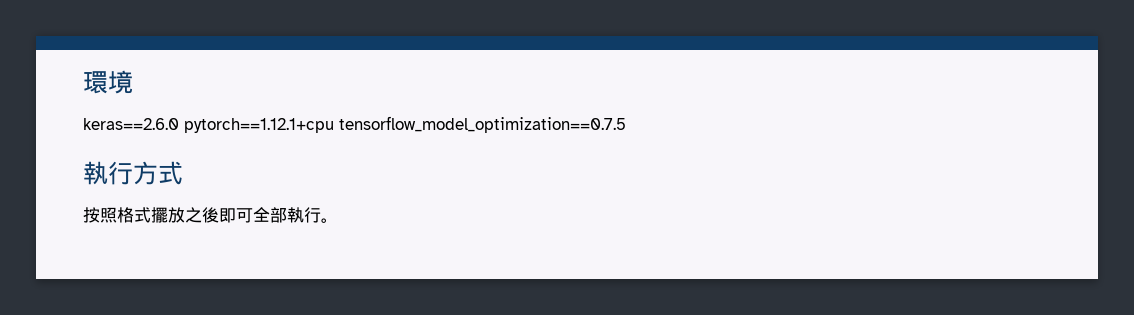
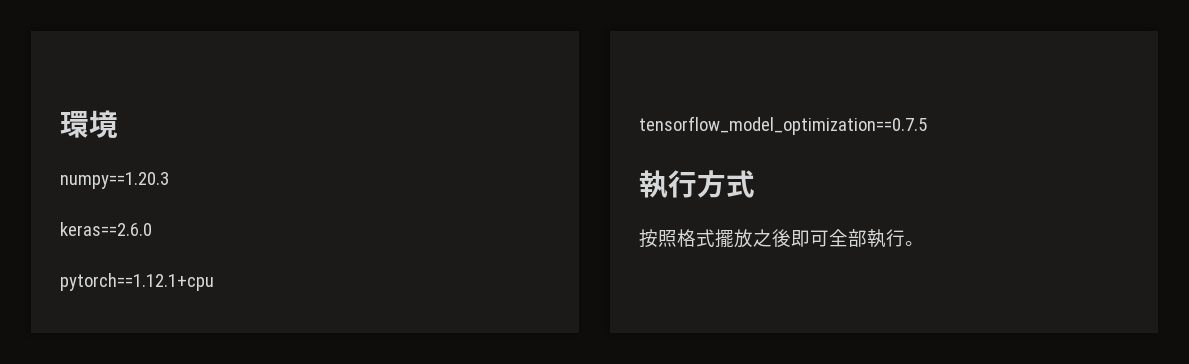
(133, 82) none -> [60,172,169,189] // numpy==1.20.3
(179, 124) none -> (152, 229) //
(334, 125) none -> (214, 282) //

